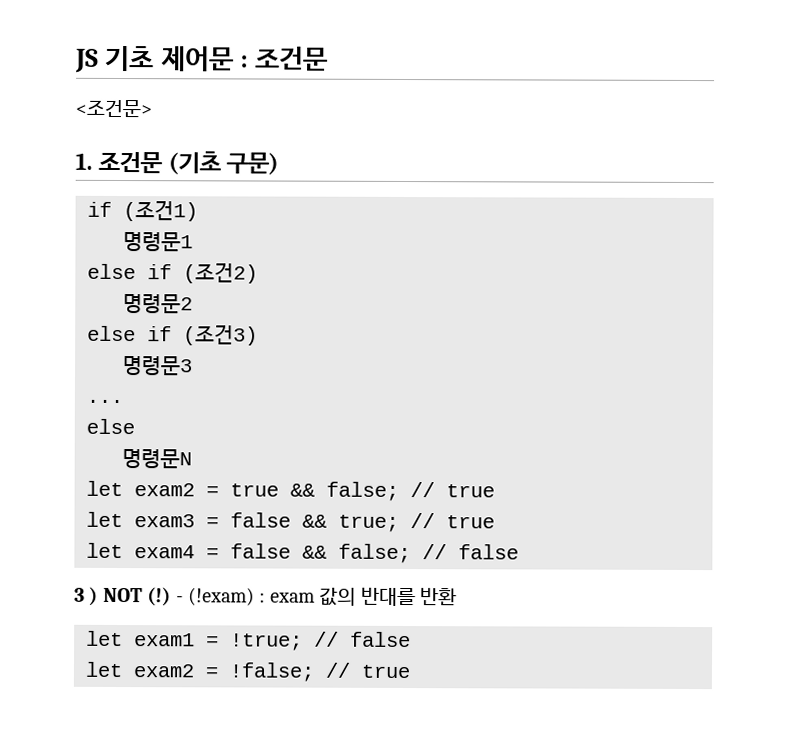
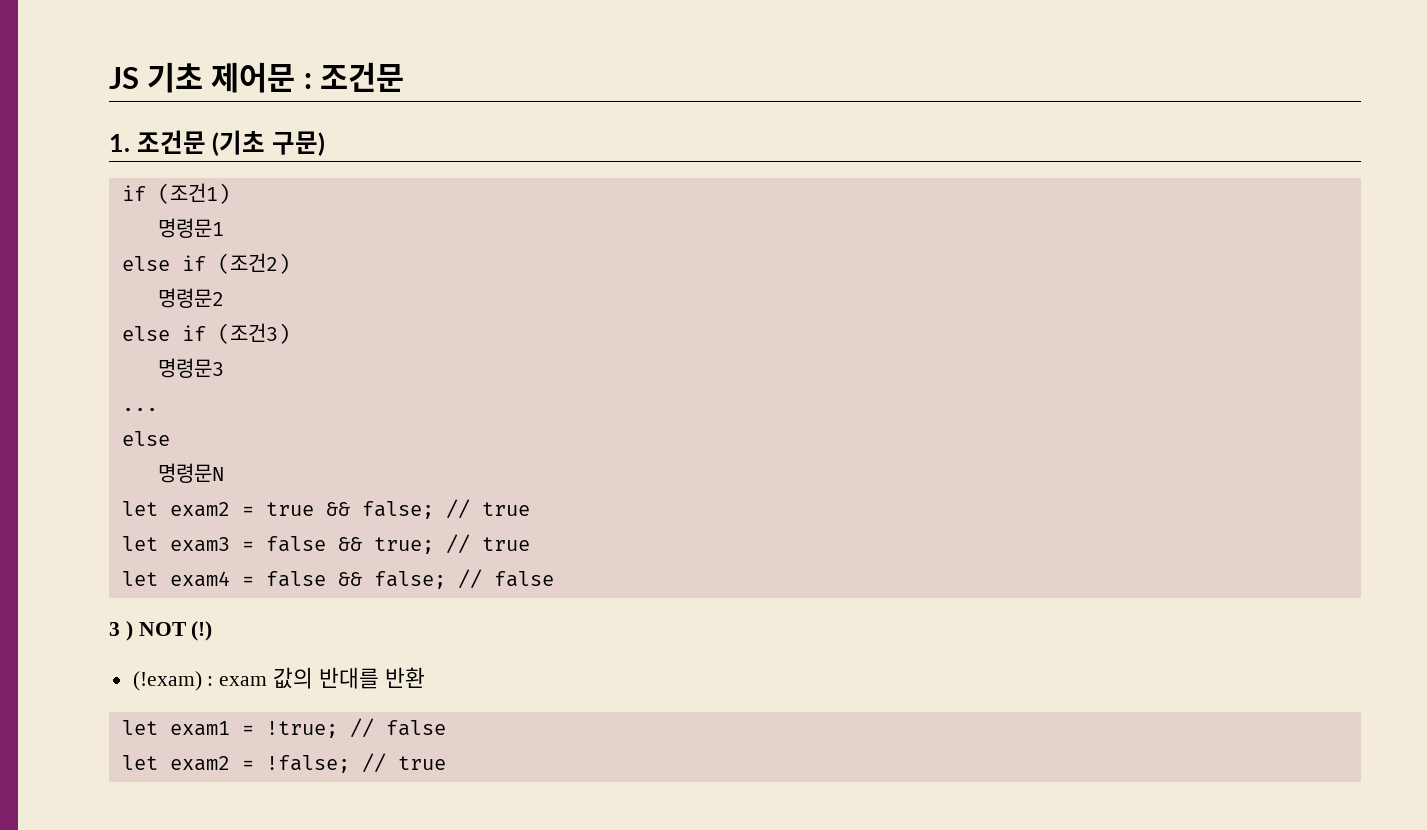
[75,99,152,118] // <조건문> -> (404, 77) none
[175,596,184,603] - -> (213, 631) //

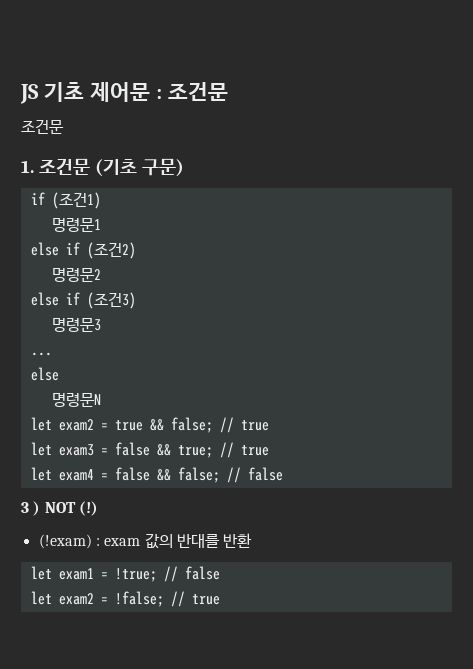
(404, 77) none -> [21,119,64,134] // 조건문

